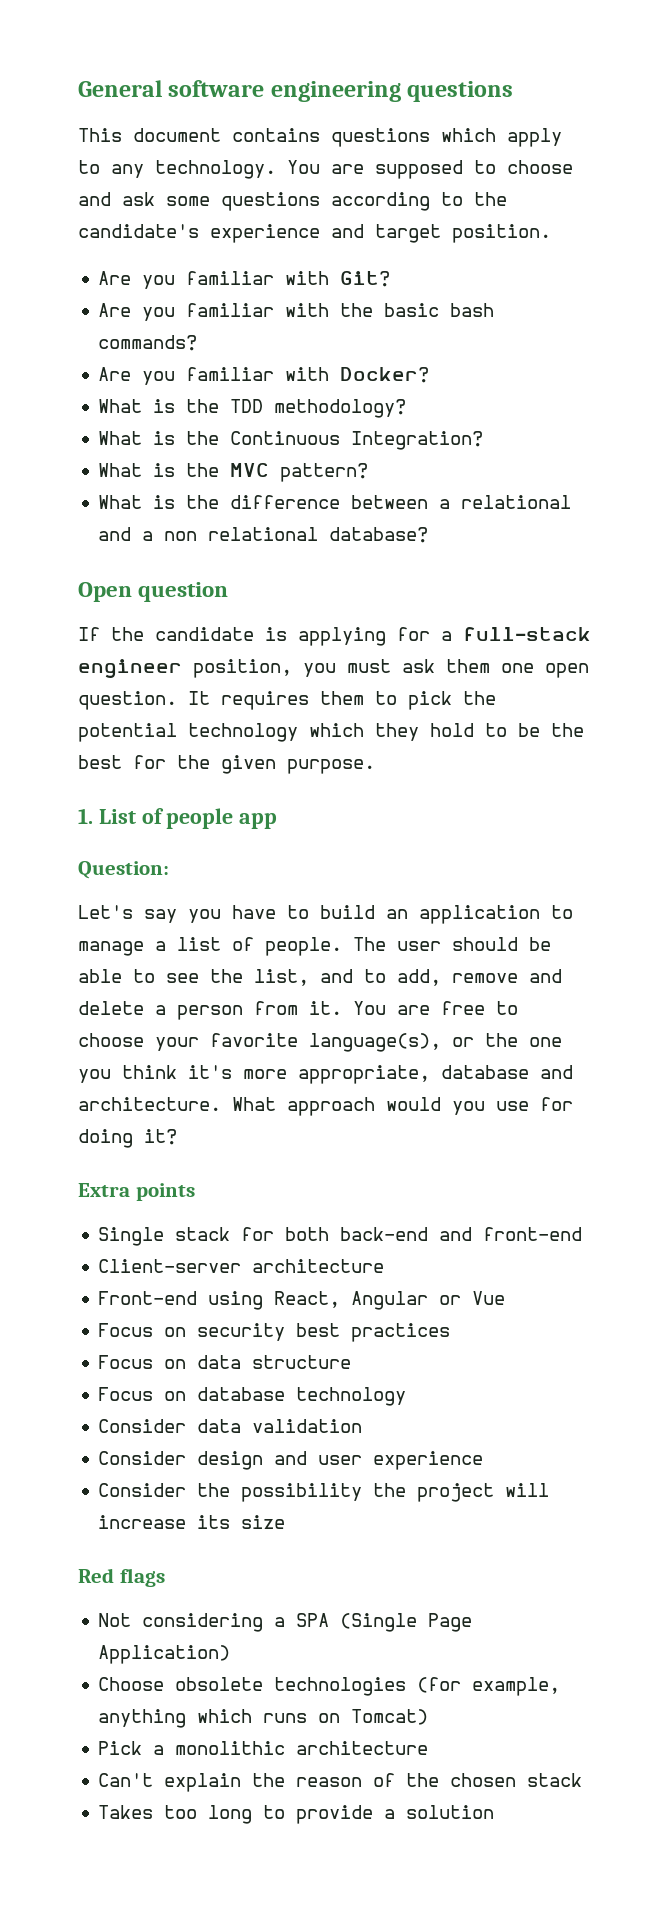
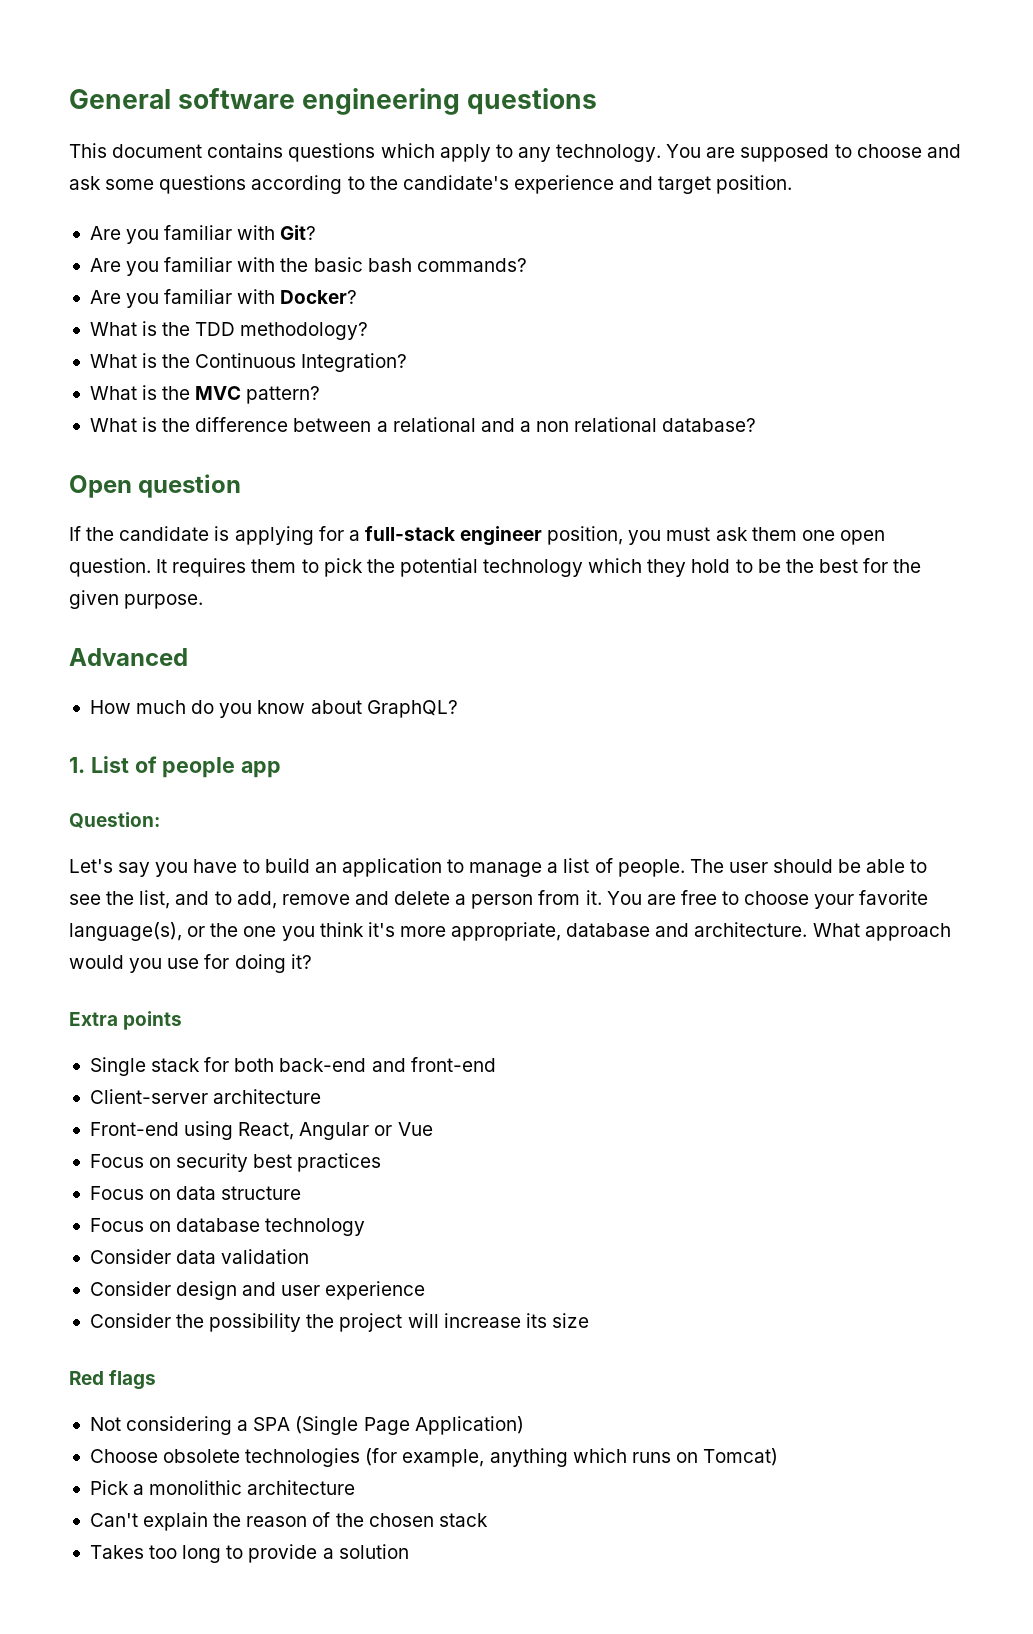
(375, 766) none -> [69,648,188,666] [89,700,458,718] // Advanced // How much do you know about GraphQL?

